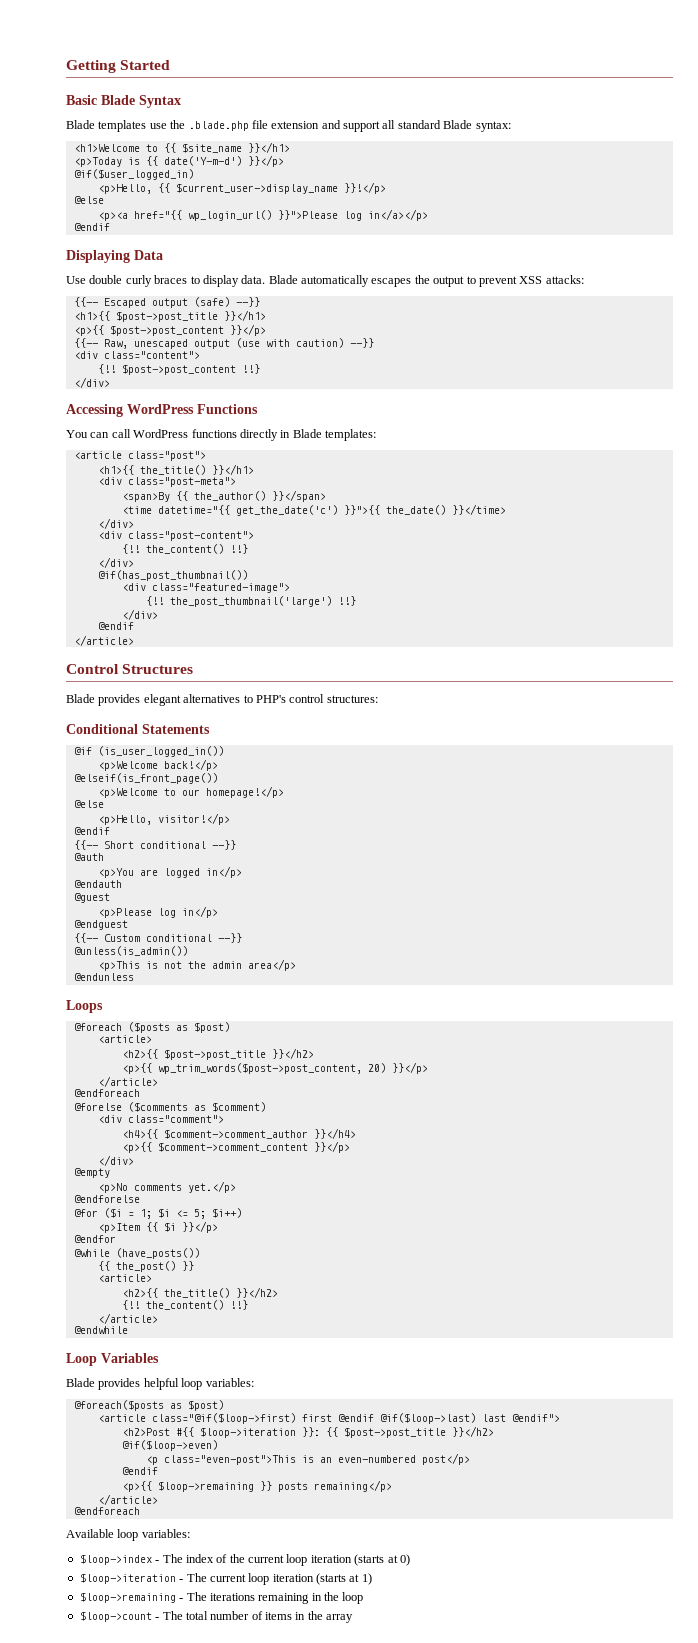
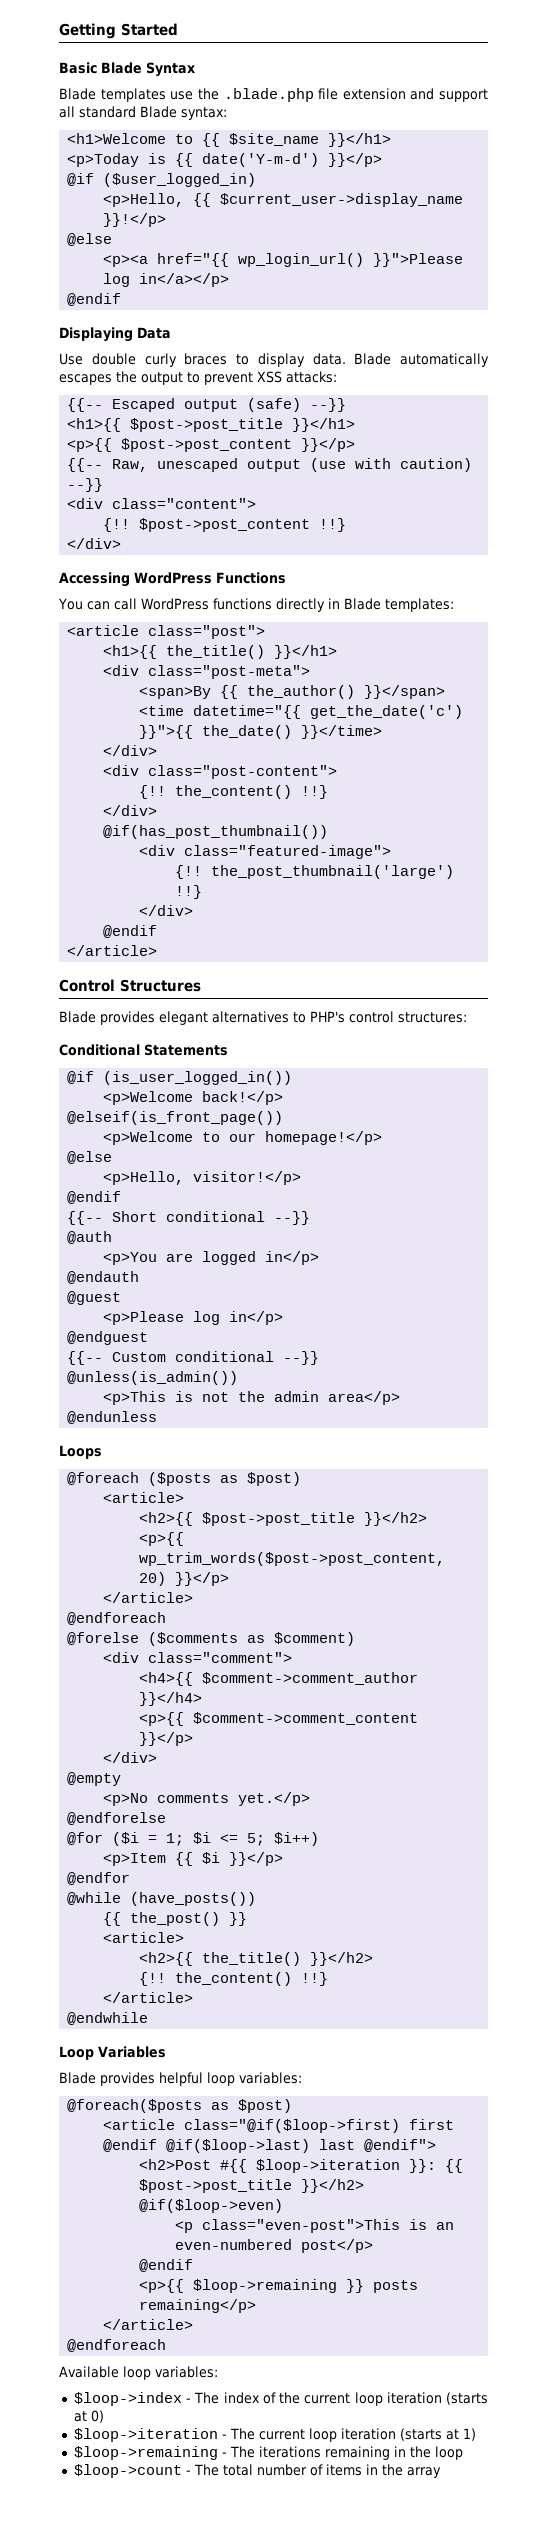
[73,169,194,180] @if($user_logged_in) -> [67,173,257,187] @if ($user_logged_in)

